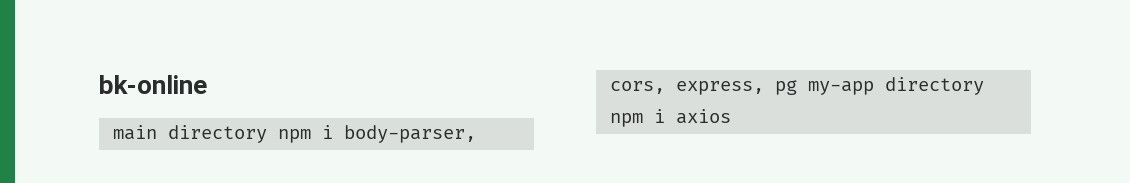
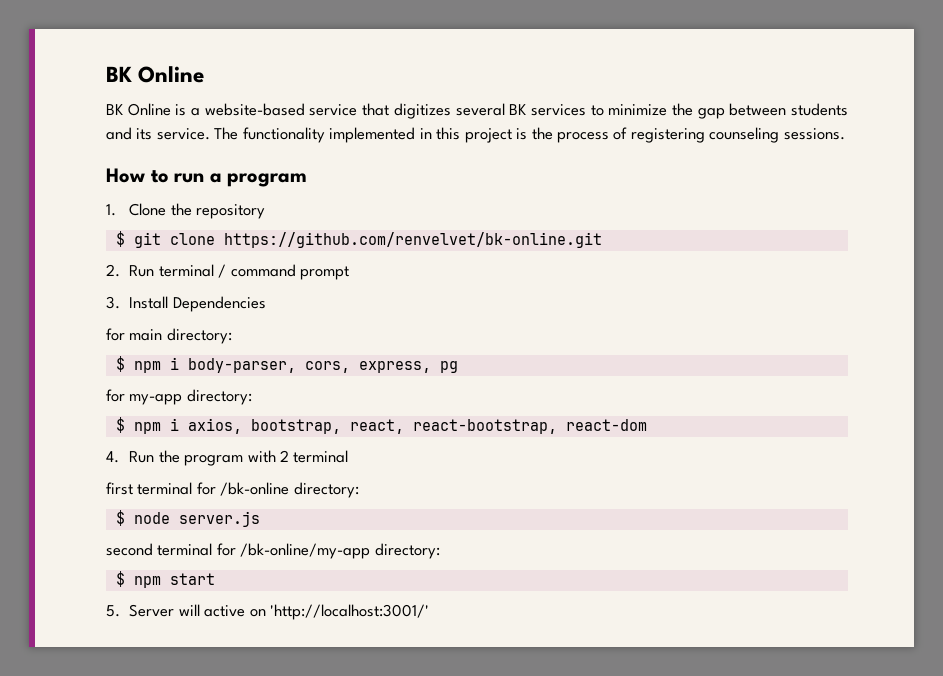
[99,75,207,94] [112,125,267,143] bk-online // main directory -> [106,66,205,83] [106,103,848,119] [106,127,845,143] [106,168,308,187] [106,203,266,219] [115,231,602,248] [106,264,350,280] [106,296,266,312] [106,328,232,344] [115,356,125,372] BK Online // BK Online is a website-based service that digitizes several BK services to minimize the gap between students and its service. The functionality implemented in this project is the process of registering counseling sessions. // How to run a program // 1. Clone the repository // $ git clone https://github.com/renvelvet/bk-online.git // 2. Run terminal / command prompt // 3. Install Dependencies // for main directory: // $
[807,77,984,95] [609,109,731,127] my-app directory npm i axios -> [106,389,252,405] [115,417,647,434] [106,450,349,466] [106,482,359,498] [115,510,260,527] [106,543,440,559] [115,571,215,588] [106,604,430,620] // for my-app directory: // $ npm i axios, bootstrap, react, react-bootstrap, react-dom // 4. Run the program with 2 terminal // first terminal for /bk-online directory: // $ node server.js // second terminal for /bk-online/my-app directory: // $ npm start // 5. Server will active on 'http://localhost:3001/'

